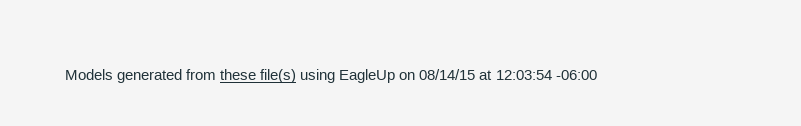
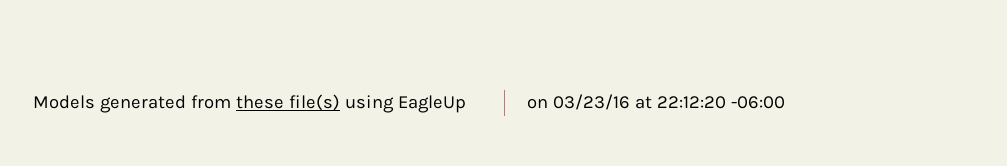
[419,69,552,80] 08/14/15 at 12:03:54 -> [552,94,726,110] 03/23/16 at 22:12:20

